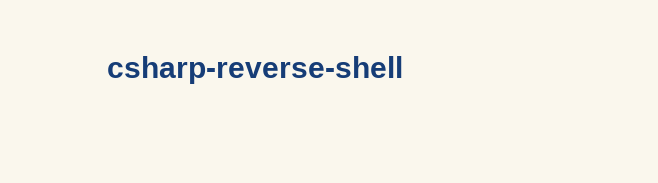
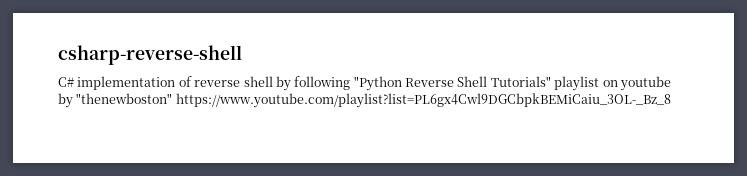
(403, 70) none -> [58,76,671,91] [58,93,671,108] // C# implementation of reverse shell by following "Python Reverse Shell Tutorials" playlist on youtube by "thenewboston" https://www.youtube.com/playlist?list=PL6gx4Cwl9DGCbpkBEMiCaiu_3OL-_Bz_8

